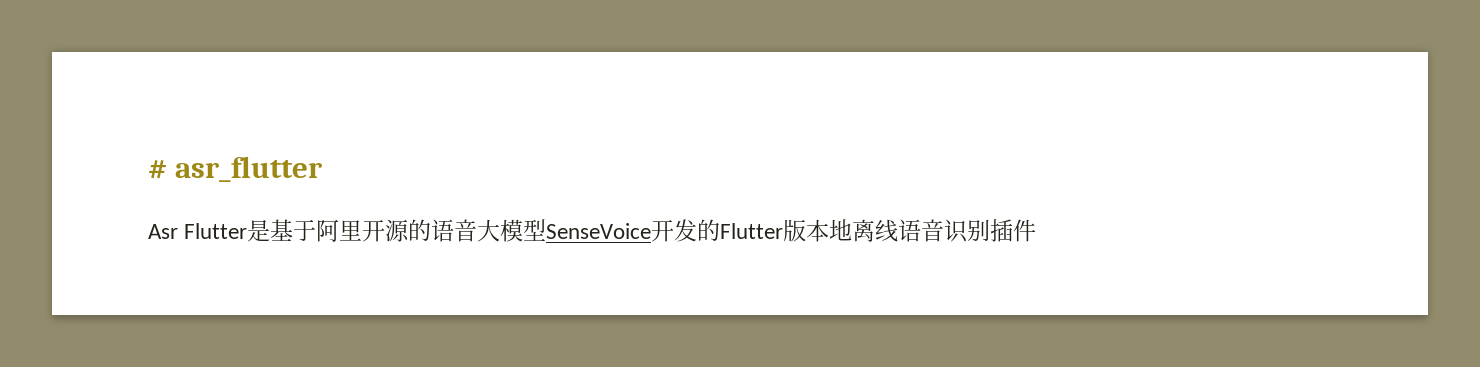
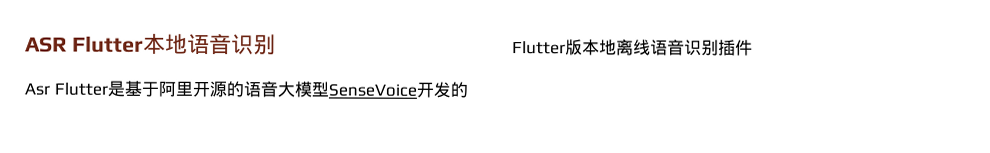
[148,156,324,182] # asr_flutter -> [25,33,276,56] ASR Flutter本地语音识别

